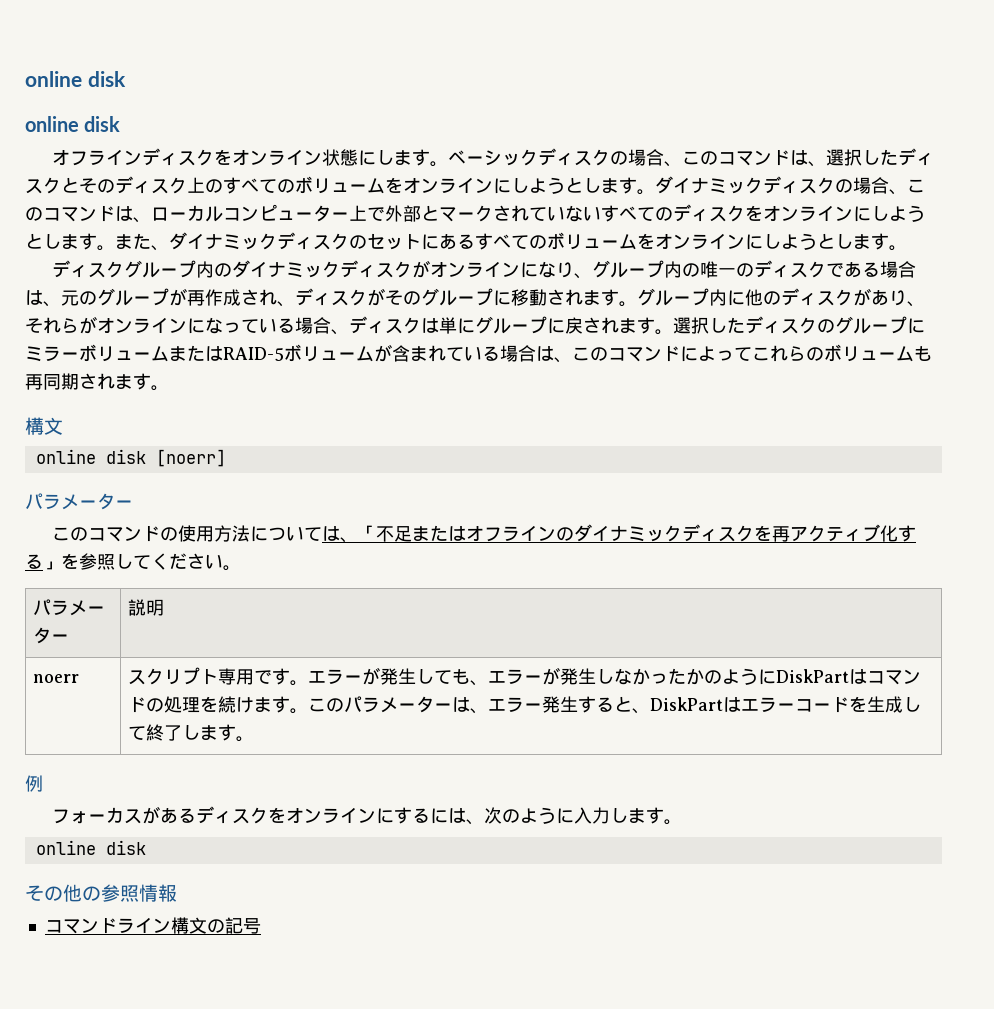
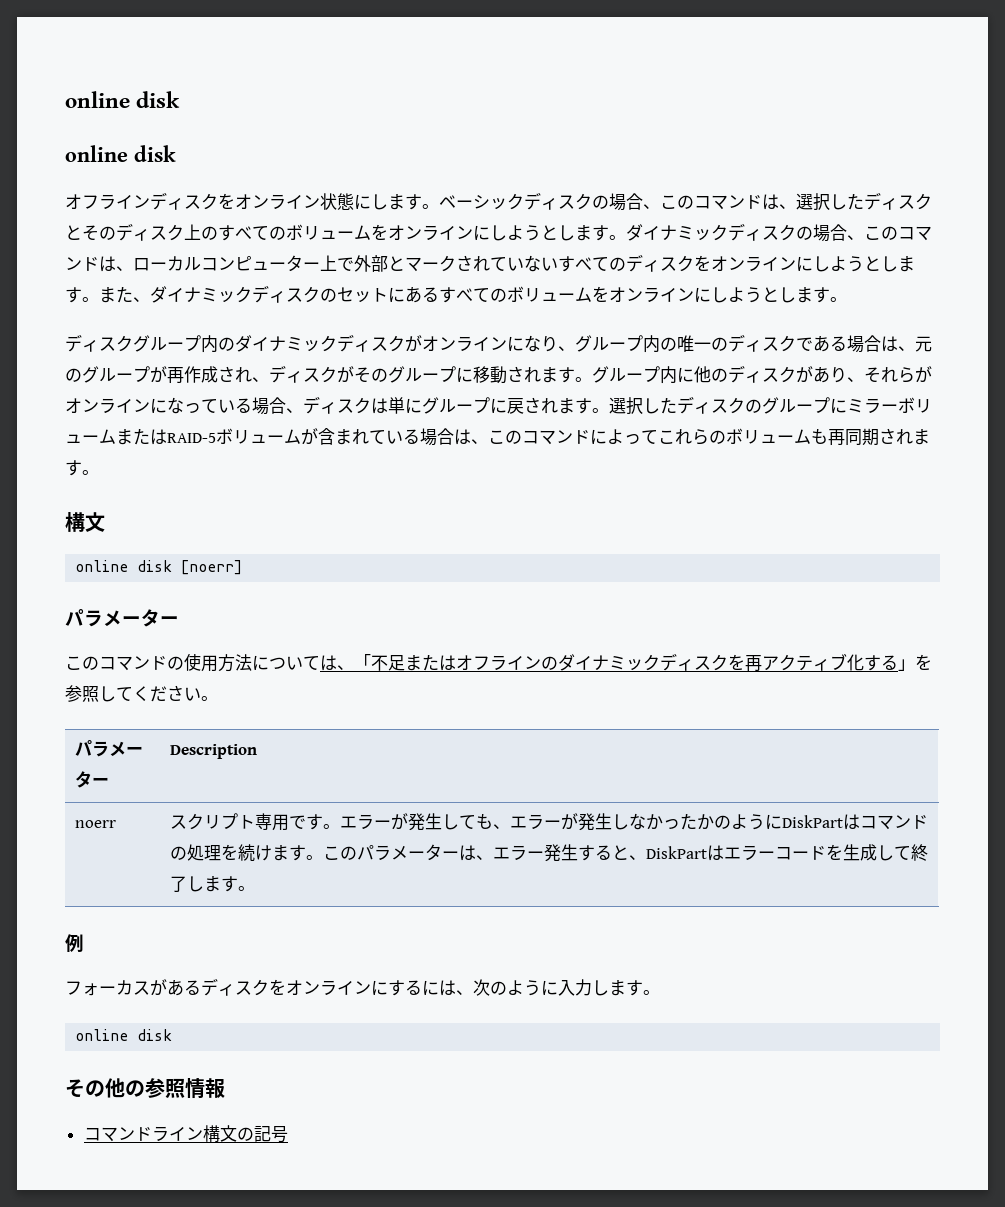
[128,599,165,616] 説明 -> [170,744,258,759] Description

